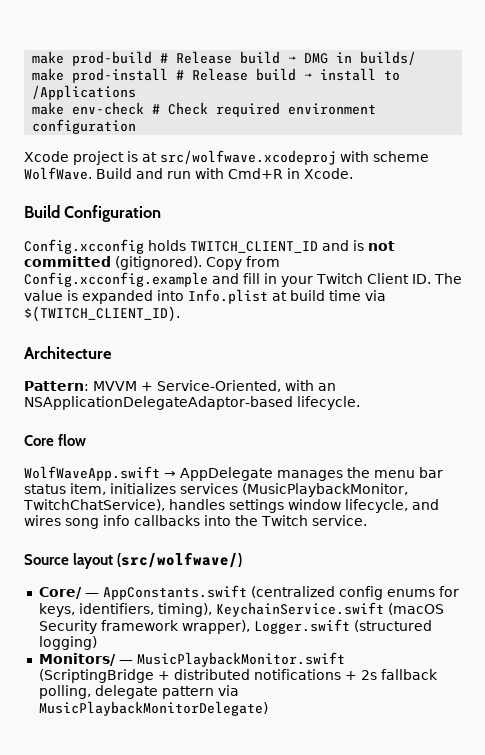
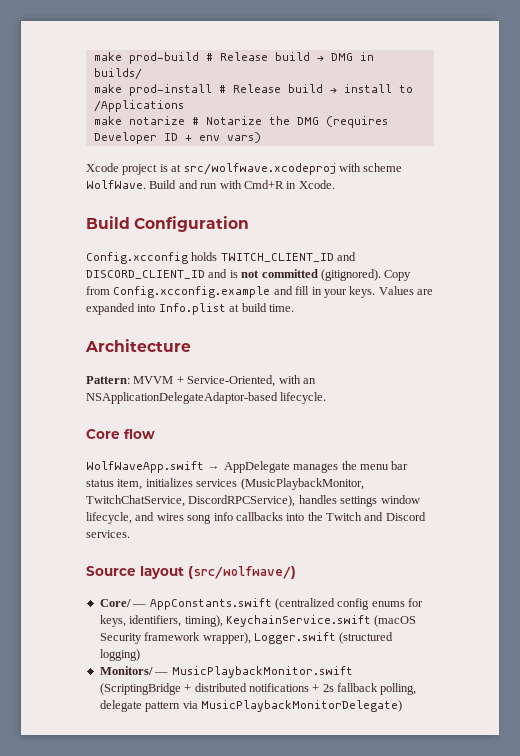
[72,102,377,117] [32,119,137,134] env-check # Check required environment configuration -> [128,116,388,128] [93,132,261,144] notarize # Notarize the DMG (requires Developer ID + env vars)
(349, 245) none -> [86,269,228,279] DISCORD_CLIENT_ID and
[316,273,462,284] [24,290,78,301] Twitch Client ID. The value is -> [349,286,433,298] keys. Values are
[329,290,386,301] [24,306,180,322] time via $(TWITCH_CLIENT_ID). -> [268,304,294,312] time.
[23,499,165,511] TwitchChatService), -> [86,495,296,507] TwitchChatService, DiscordRPCService),
[311,515,367,526] service. -> [364,512,426,521] [86,530,130,538] and Discord services.

